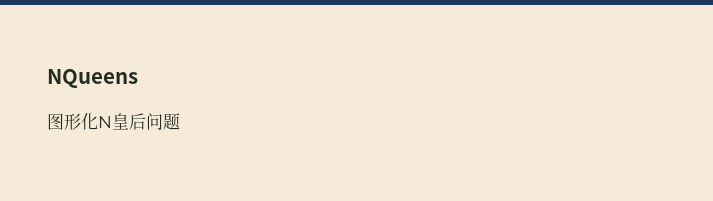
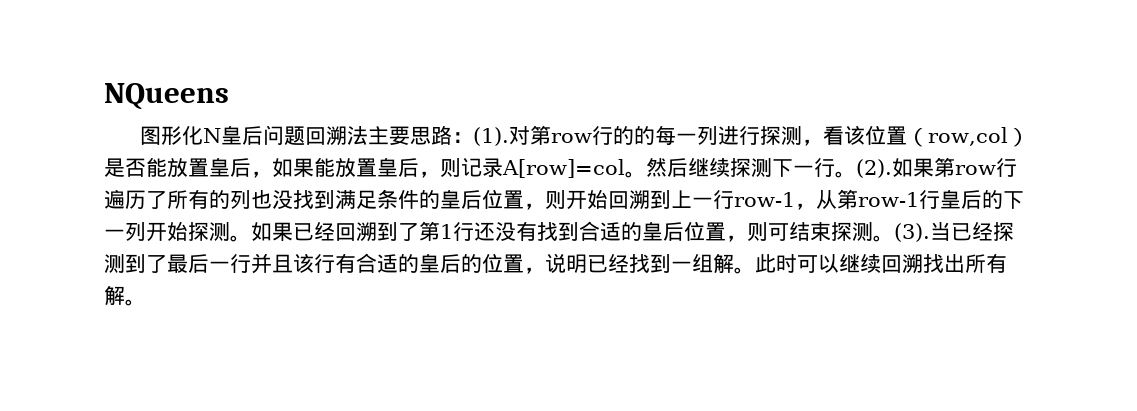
(180, 121) none -> [305,125,1030,147] [104,157,1017,178] [104,189,1024,210] [104,221,1014,242] [104,253,1007,274] [104,285,146,306] 回溯法主要思路：(1).对第row行的的每一列进行探测，看该位置（row,col）是否能放置皇后，如果能放置皇后，则记录A[row]=col。然后继续探测下一行。(2).如果第row行遍历了所有的列也没找到满足条件的皇后位置，则开始回溯到上一行row-1，从第row-1行皇后的下一列开始探测。如果已经回溯到了第1行还没有找到合适的皇后位置，则可结束探测。(3).当已经探测到了最后一行并且该行有合适的皇后的位置，说明已经找到一组解。此时可以继续回溯找出所有解。

